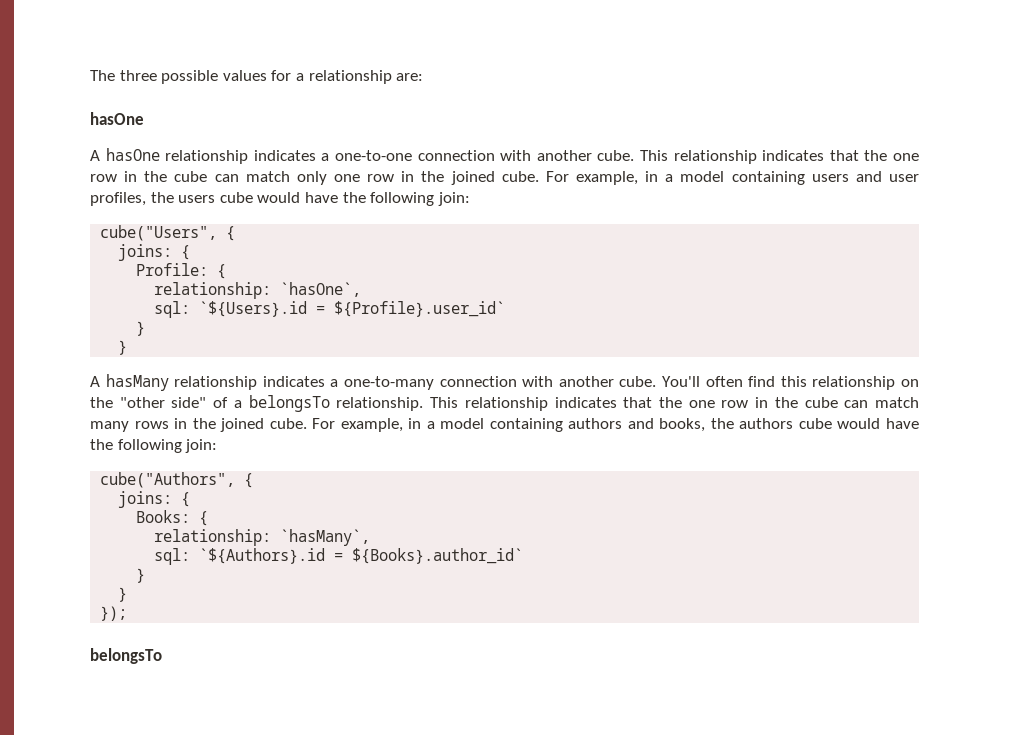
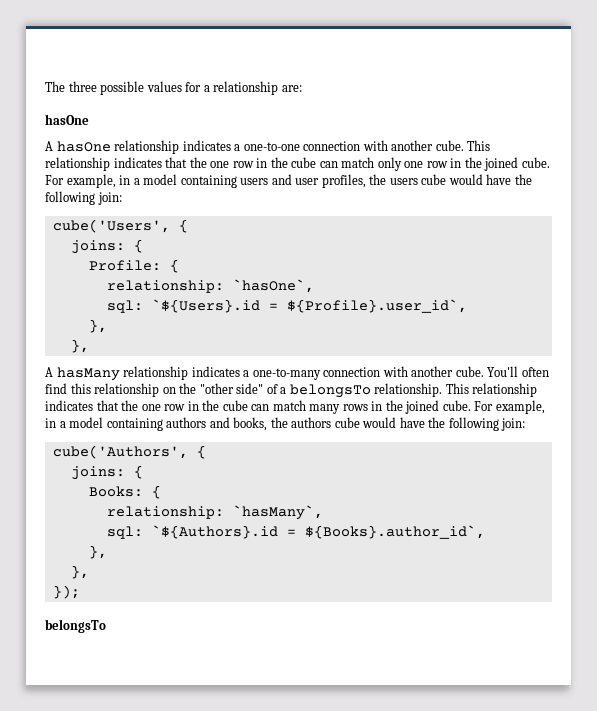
[100,225,218,241] cube("Users", -> [52,219,170,233] cube('Users',
[334,301,506,317] [136,321,146,336] [118,340,128,355] ${Profile}.user_id` // } // } -> [286,299,467,313] [88,319,107,333] [70,339,89,353] ${Profile}.user_id`, // }, // },
[100,472,236,488] cube("Authors", -> [52,445,188,459] cube('Authors',
[352,548,524,564] [136,568,146,583] [118,587,128,602] ${Books}.author_id` // } // } -> [304,525,485,539] [88,545,107,559] [70,565,89,579] ${Books}.author_id`, // }, // },

